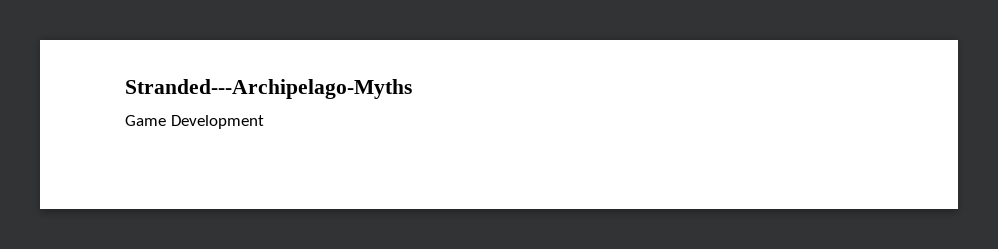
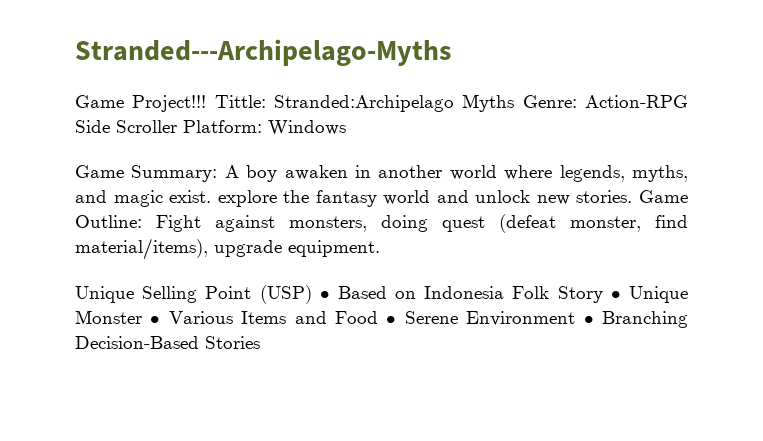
[170,115,264,129] Development -> [132,94,688,112] [75,120,346,136] [75,165,688,182] [75,190,688,207] [75,214,688,233] [75,238,380,260] [75,285,688,304] [75,310,688,328] [75,336,260,349] Project!!! Tittle: Stranded:Archipelago Myths Genre: Action-RPG Side Scroller Platform: Windows // Game Summary: A boy awaken in another world where legends, myths, and magic exist. explore the fantasy world and unlock new stories. Game Outline: Fight against monsters, doing quest (defeat monster, find material/items), upgrade equipment. // Unique Selling Point (USP) • Based on Indonesia Folk Story • Unique Monster • Various Items and Food • Serene Environment • Branching Decision-Based Stories

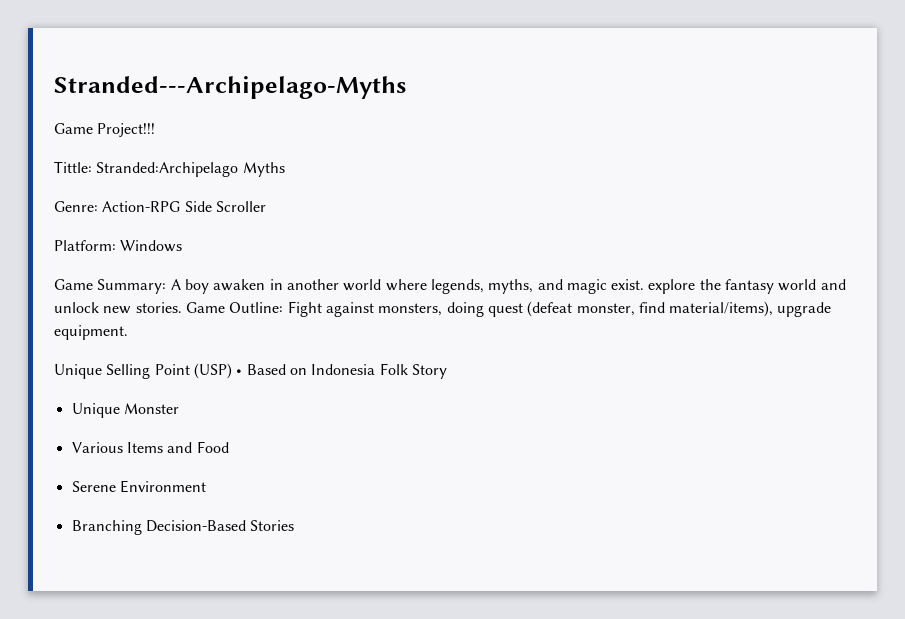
(207, 103) none -> (156, 130) //
(515, 103) none -> (285, 169) //
(177, 126) none -> (266, 206) //
[610,291,621,299] • -> (447, 371) //
[150,316,161,324] • -> (179, 408) //
[386,316,397,324] • -> (229, 447) //
[583,316,594,324] • -> (206, 486) //

